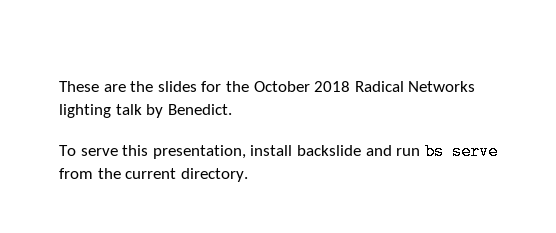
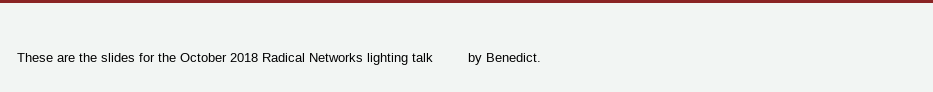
[59,143,498,160] [59,168,248,182] // To serve this presentation, install backslide and run bs serve from the current directory. -> (541, 57) none

